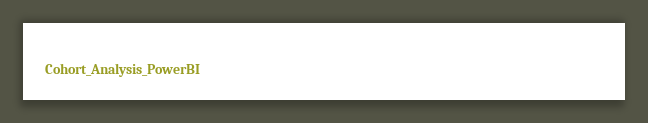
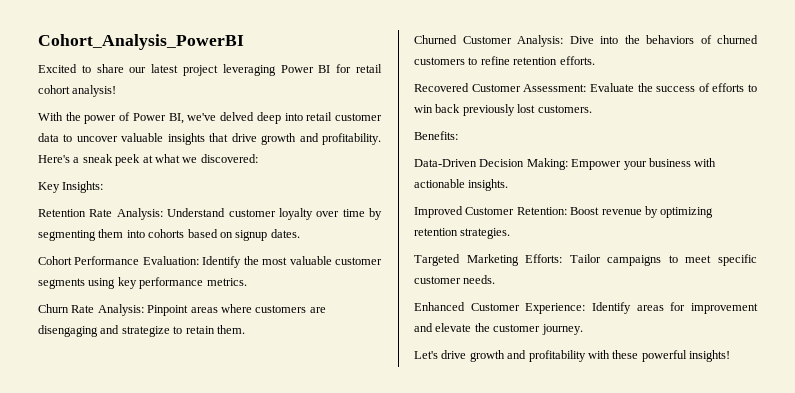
(200, 70) none -> [38,64,383,76] [38,85,117,97] [38,112,382,124] [38,133,382,145] [38,154,258,166] [38,181,104,193] [38,208,382,220] [38,229,300,241] [38,256,382,268] [38,277,247,289] [38,304,326,316] [38,325,245,337] [414,35,758,47] [414,56,595,65] [414,83,757,92] [414,104,592,116] [414,131,458,140] [414,158,717,170] [414,179,509,191] [414,206,714,218] [414,228,511,239] [414,254,757,266] [414,275,496,284] [414,302,758,314] [414,323,583,335] [414,350,730,362] // Excited to share our latest project leveraging Power BI for retail cohort analysis! // With the power of Power BI, we've delved deep into retail customer data to uncover valuable insights that drive growth and profitability. Here's a sneak peek at what we discovered: // Key Insights: // Retention Rate Analysis: Understand customer loyalty over time by segmenting them into cohorts based on signup dates. // Cohort Performance Evaluation: Identify the most valuable customer segments using key performance metrics. // Churn Rate Analysis: Pinpoint areas where customers are disengaging and strategize to retain them. // Churned Customer Analysis: Dive into the behaviors of churned customers to refine retention efforts. // Recovered Customer Assessment: Evaluate the success of efforts to win back previously lost customers. // Benefits: // Data-Driven Decision Making: Empower your business with actionable insights. // Improved Customer Retention: Boost revenue by optimizing retention strategies. // Targeted Marketing Efforts: Tailor campaigns to meet specific customer needs. // Enhanced Customer Experience: Identify areas for improvement and elevate the customer journey. // Let's drive growth and profitability with these powerful insights!

